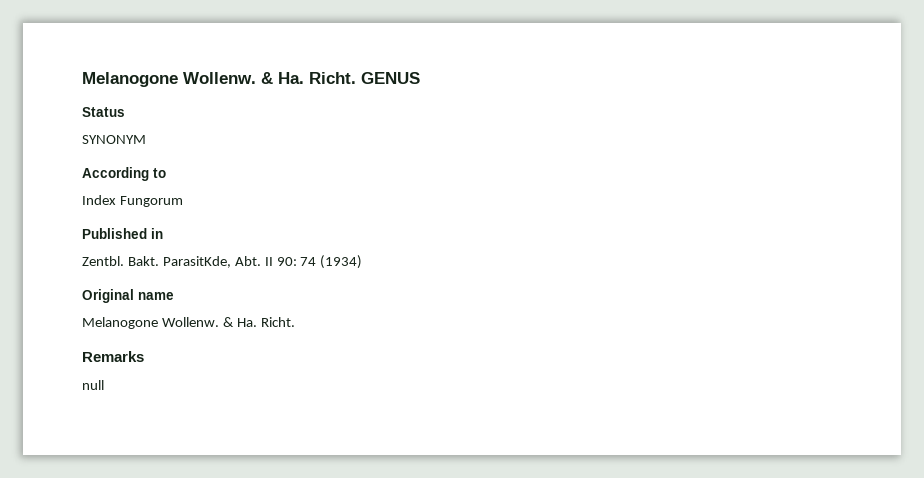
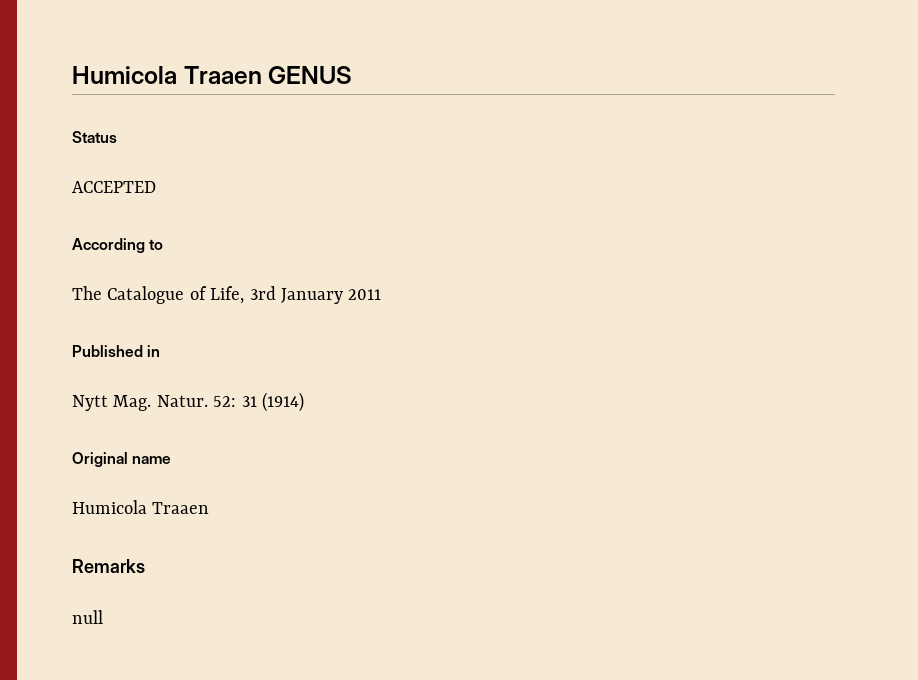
[82,72,356,87] Melanogone Wollenw. & Ha. Richt. -> [72,66,262,84] Humicola Traaen
[82,135,146,144] SYNONYM -> [72,181,156,193] ACCEPTED
[82,195,183,207] [82,228,163,239] [82,255,363,269] [82,289,174,303] [82,317,295,329] Index Fungorum // Published in // Zentbl. Bakt. ParasitKde, Abt. II 90: 74 (1934) // Original name // Melanogone Wollenw. & Ha. Richt. -> [72,286,382,304] [72,345,161,357] [72,392,304,412] [72,452,172,467] [72,500,210,514] The Catalogue of Life, 3rd January 2011 // Published in // Nytt Mag. Natur. 52: 31 (1914) // Original name // Humicola Traaen

